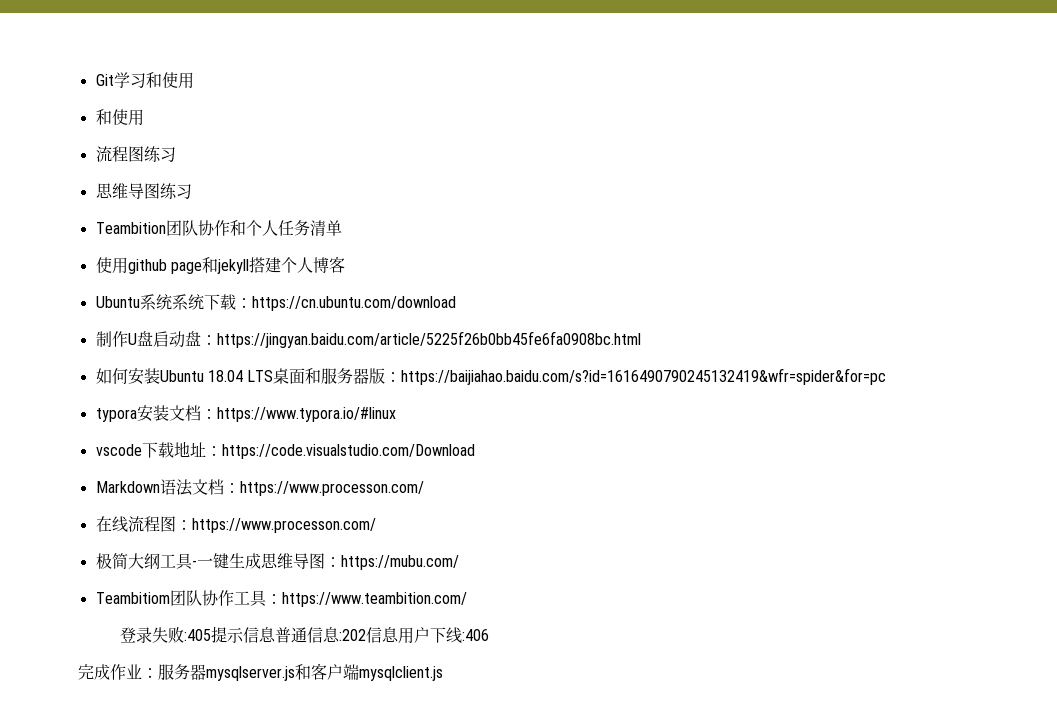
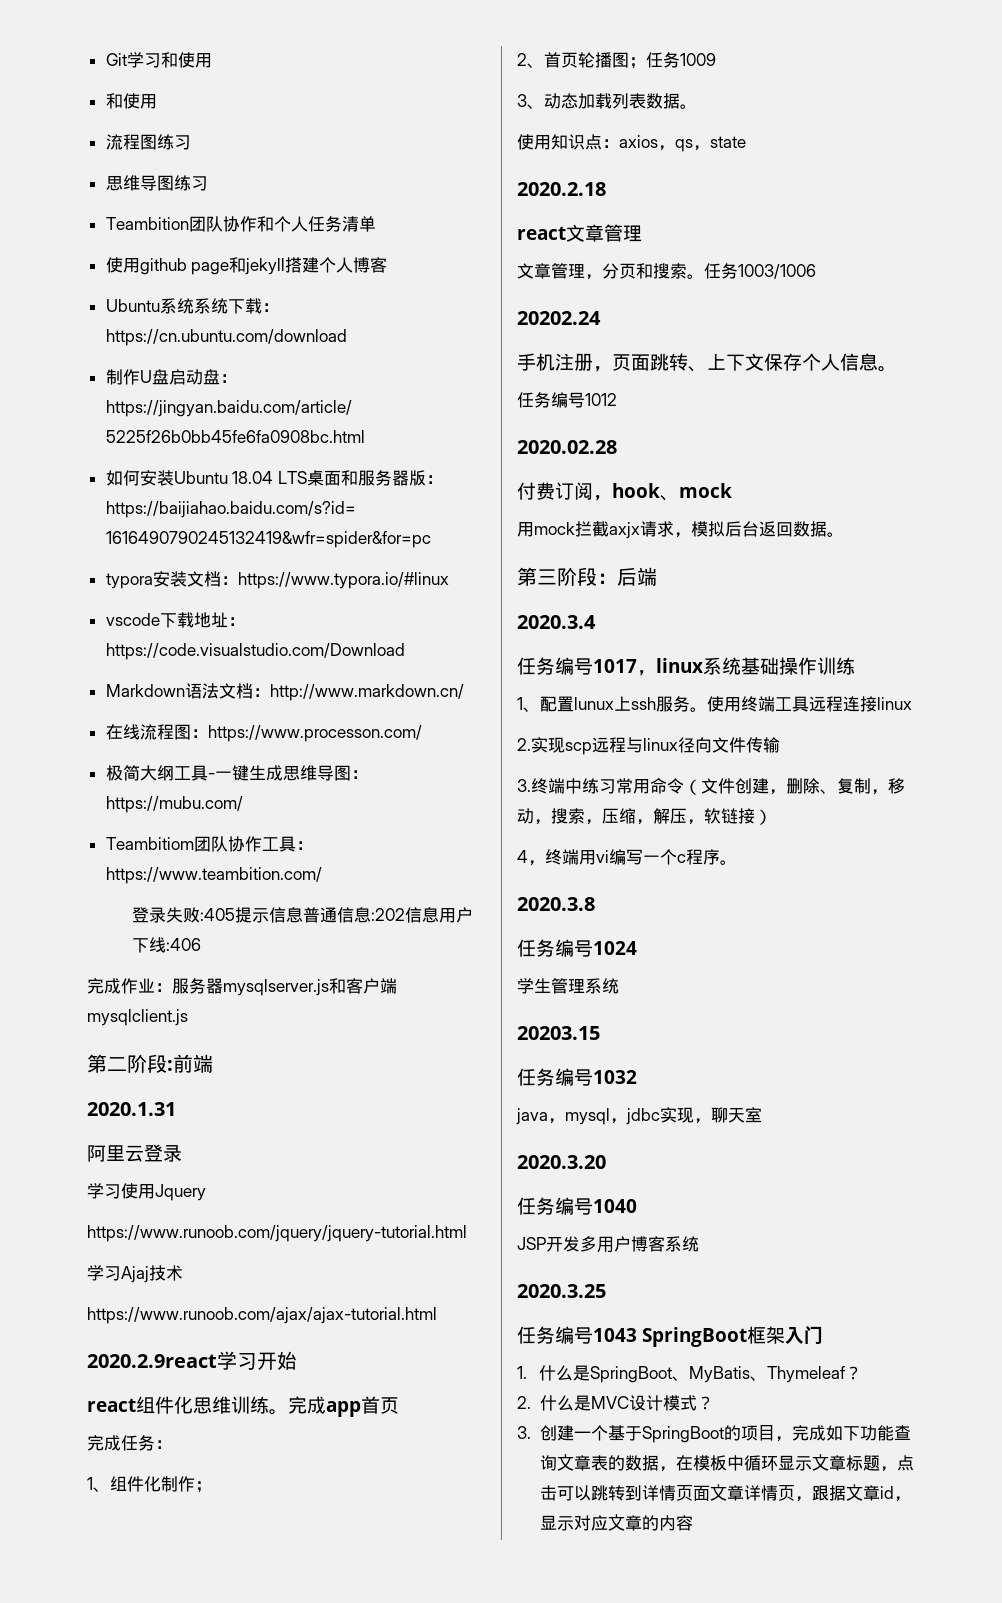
[239,481,424,496] https://www.processon.com/ -> [269,684,464,701] http://www.markdown.cn/
(443, 673) none -> [87,1054,213,1073] [87,1102,176,1116] [87,1144,182,1162] [87,1183,206,1201] [87,1225,467,1242] [87,1265,183,1283] [87,1307,437,1324] [87,1351,297,1370] [87,1396,399,1417] [87,1435,172,1451] [87,1476,212,1493] [517,52,716,69] [517,93,697,109] [517,134,746,152] [517,182,606,196] [517,224,642,242] [517,263,816,280] [517,311,601,325] [517,353,897,372] [517,392,617,408] [517,440,617,454] [517,482,732,501] [517,521,844,539] [517,567,657,586] [517,615,596,629] [517,657,855,676] [517,696,912,712] [517,737,780,755] [517,778,905,795] [517,808,772,825] [517,849,737,866] [517,897,595,911] [517,939,637,957] [517,978,619,994] [517,1026,600,1040] [517,1068,637,1086] [516,1107,762,1125] [517,1155,606,1169] [517,1197,637,1215] [517,1236,699,1253] [517,1284,606,1298] [517,1326,823,1347] [517,1365,863,1383] [517,1395,714,1411] [517,1425,911,1443] [539,1454,914,1472] [539,1484,911,1502] [539,1514,693,1531] // 第二阶段:前端 // 2020.1.31 // 阿里云登录 // 学习使用Jquery // https://www.runoob.com/jquery/jquery-tutorial.html // 学习Ajaj技术 // https://www.runoob.com/ajax/ajax-tutorial.html // 2020.2.9react学习开始 // react组件化思维训练。完成app首页 // 完成任务： // 1、组件化制作； // 2、首页轮播图；任务1009 // 3、动态加载列表数据。 // 使用知识点：axios，qs，state // 2020.2.18 // react文章管理 // 文章管理，分页和搜索。任务1003/1006 // 20202.24 // 手机注册，页面跳转、上下文保存个人信息。 // 任务编号1012 // 2020.02.28 // 付费订阅，hook、mock // 用mock拦截axjx请求，模拟后台返回数据。 // 第三阶段：后端 // 2020.3.4 // 任务编号1017，linux系统基础操作训练 // 1、配置lunux上ssh服务。使用终端工具远程连接linux // 2.实现scp远程与linux径向文件传输 // 3.终端中练习常用命令（文件创建，删除、复制，移动，搜索，压缩，解压，软链接） // 4，终端用vi编写一个c程序。 // 2020.3.8 // 任务编号1024 // 学生管理系统 // 20203.15 // 任务编号1032 // java，mysql，jdbc实现，聊天室 // 2020.3.20 // 任务编号1040 // JSP开发多⽤户博客系统 // 2020.3.25 // 任务编号1043 SpringBoot框架⼊⻔ // 1.什么是SpringBoot、MyBatis、Thymeleaf？ // 2.什么是MVC设计模式？ // 3.创建⼀个基于SpringBoot的项⽬，完成如下功能查询⽂章表的数据，在模板中循环显示⽂章标题，点击可以跳转到详情⻚⾯⽂章详情⻚，跟据⽂章id，显示对应⽂章的内容

